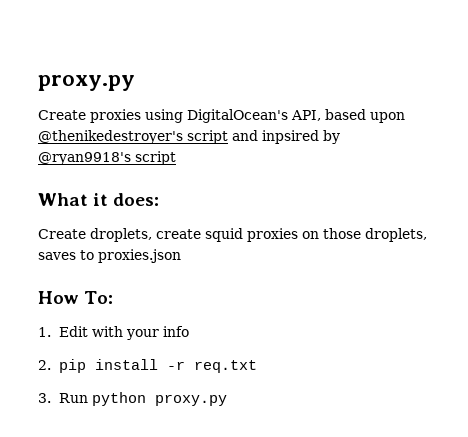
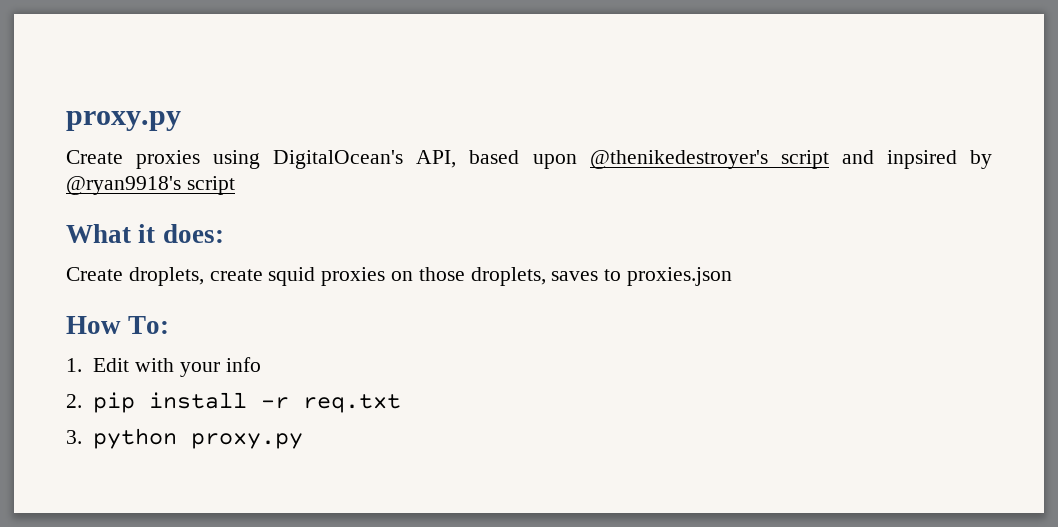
[59,393,89,403] Run -> (82, 437) none

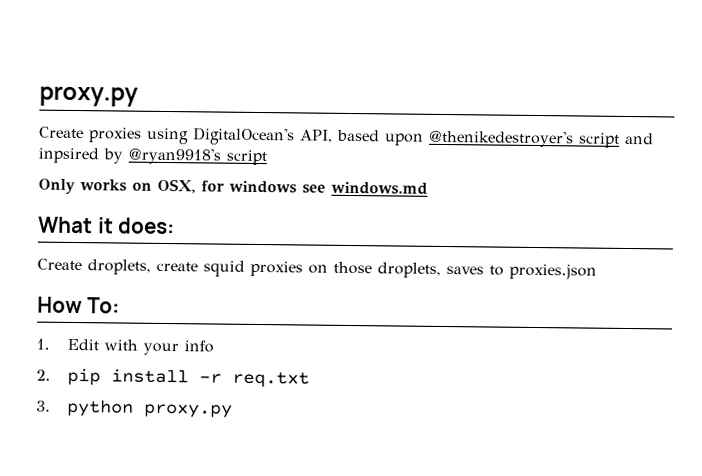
(235, 185) none -> [38,178,428,195] // Only works on OSX, for windows see windows.md

